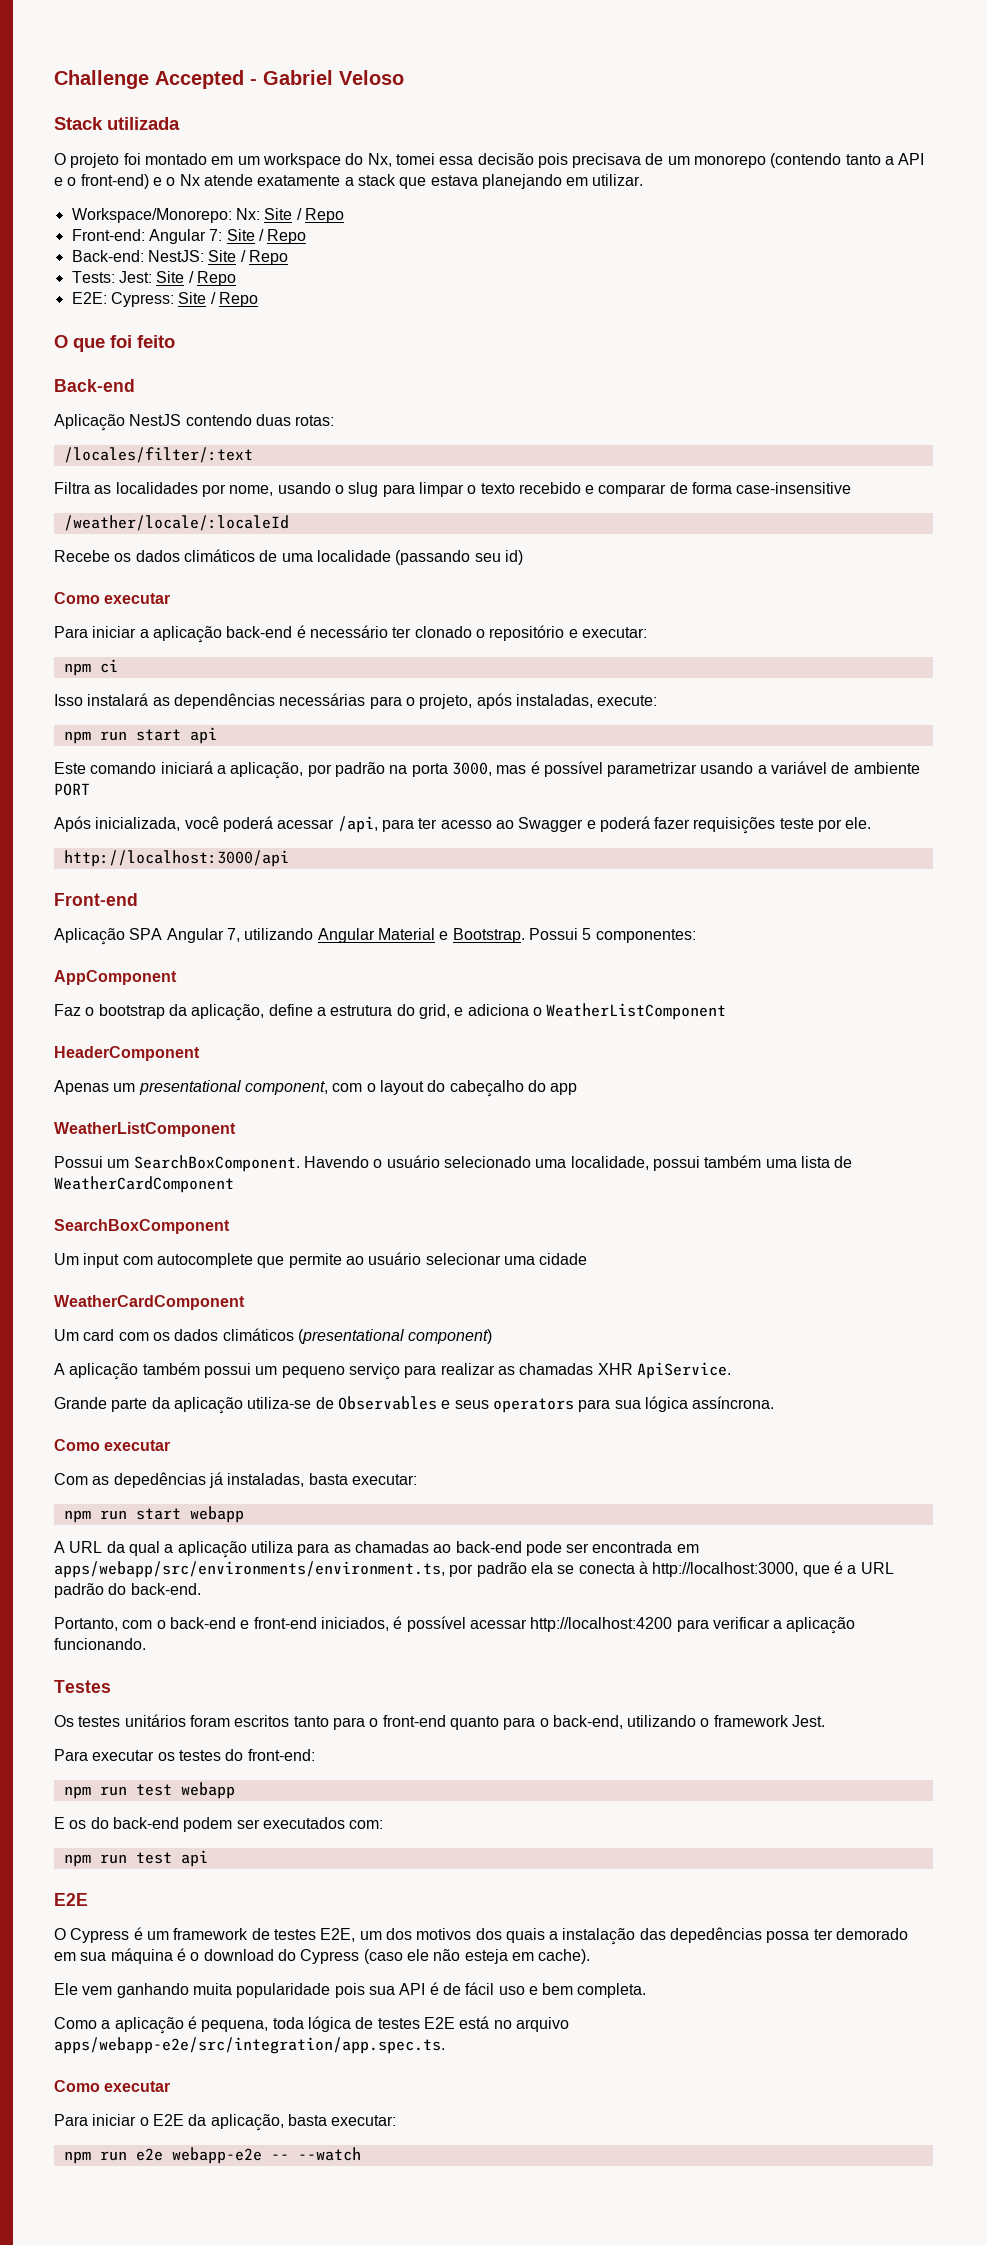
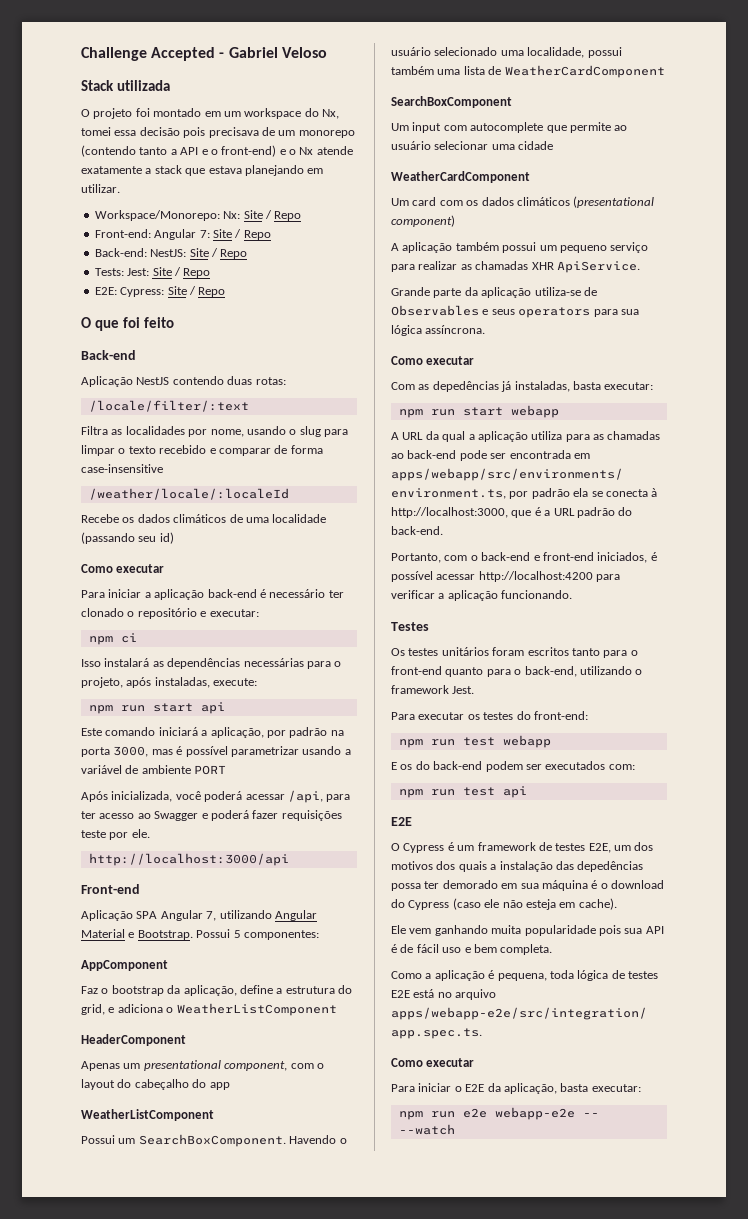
[63,447,253,463] /locales/filter/:text -> [88,400,249,412] /locale/filter/:text

